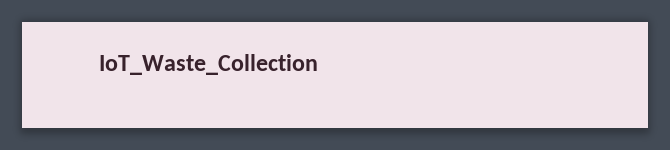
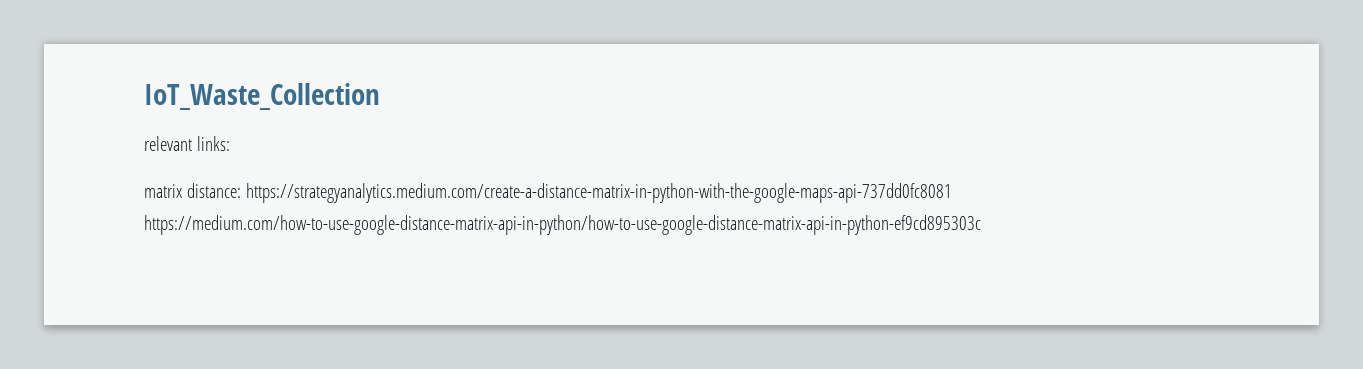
(318, 64) none -> [144,136,230,151] [144,183,952,203] [144,215,981,235] // relevant links: // matrix distance: https://strategyanalytics.medium.com/create-a-distance-matrix-in-python-with-the-google-maps-api-737dd0fc8081 https://medium.com/how-to-use-google-distance-matrix-api-in-python/how-to-use-google-distance-matrix-api-in-python-ef9cd895303c

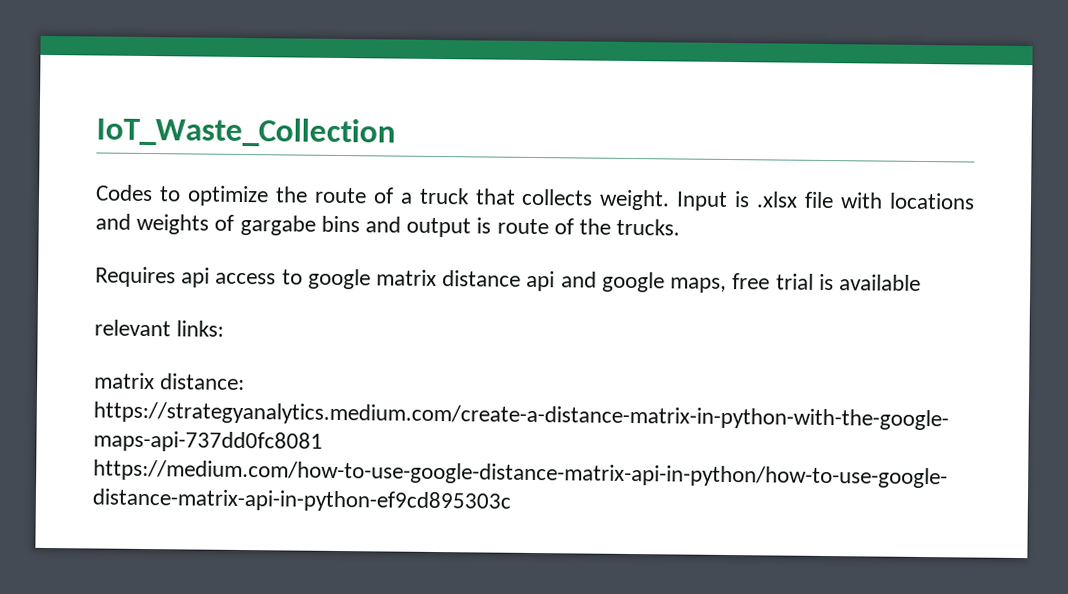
(380, 96) none -> [95,184,975,211] [95,213,681,238] [95,266,921,293] // Codes to optimize the route of a truck that collects weight. Input is .xlsx file with locations and weights of gargabe bins and output is route of the trucks. // Requires api access to google matrix distance api and google maps, free trial is available

